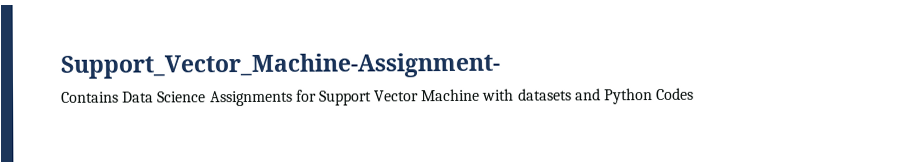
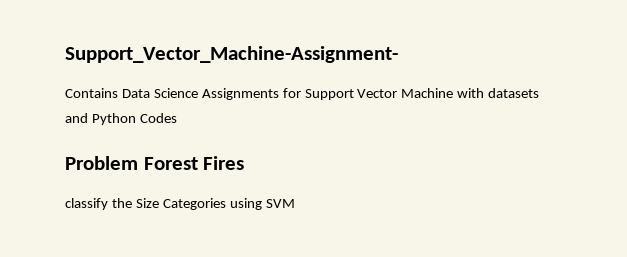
(695, 94) none -> [65,156,245,170] [65,198,295,210] // Problem Forest Fires // classify the Size Categories using SVM

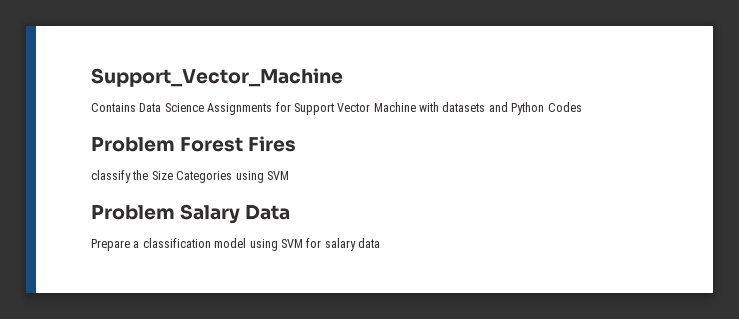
[65,46,398,63] Support_Vector_Machine-Assignment- -> [91,68,343,87] Support_Vector_Machine
(295, 203) none -> [91,204,291,224] [91,238,380,251] // Problem Salary Data // Prepare a classification model using SVM for salary data

